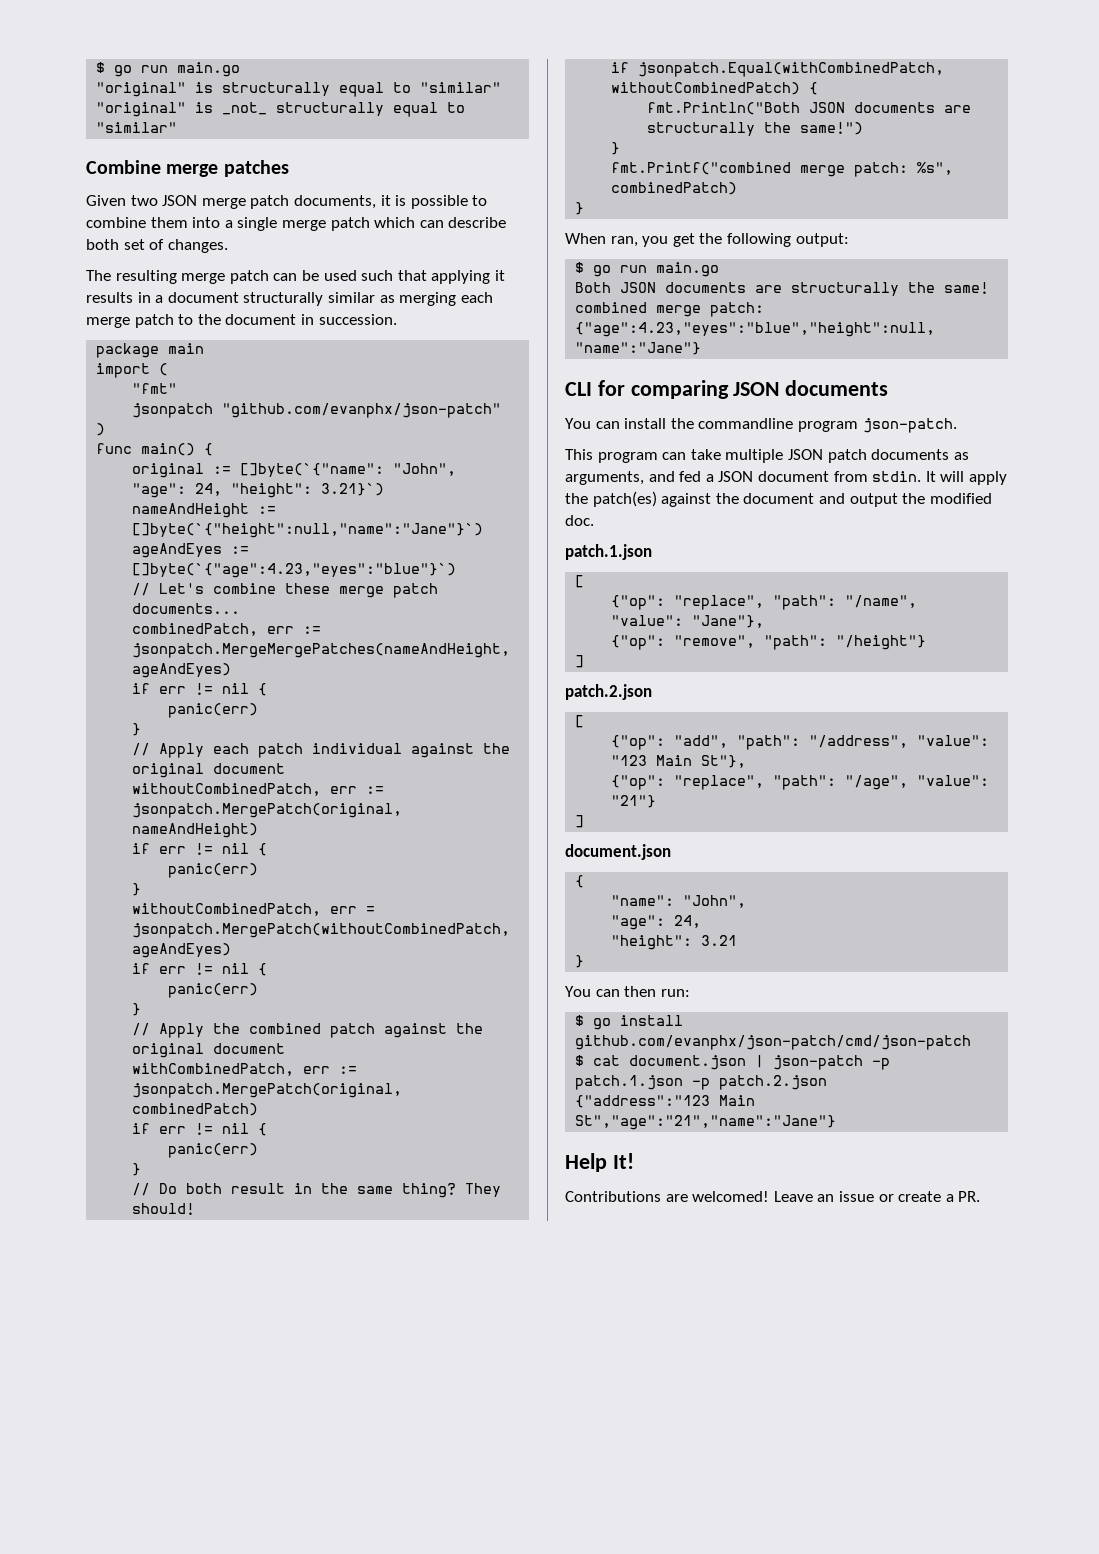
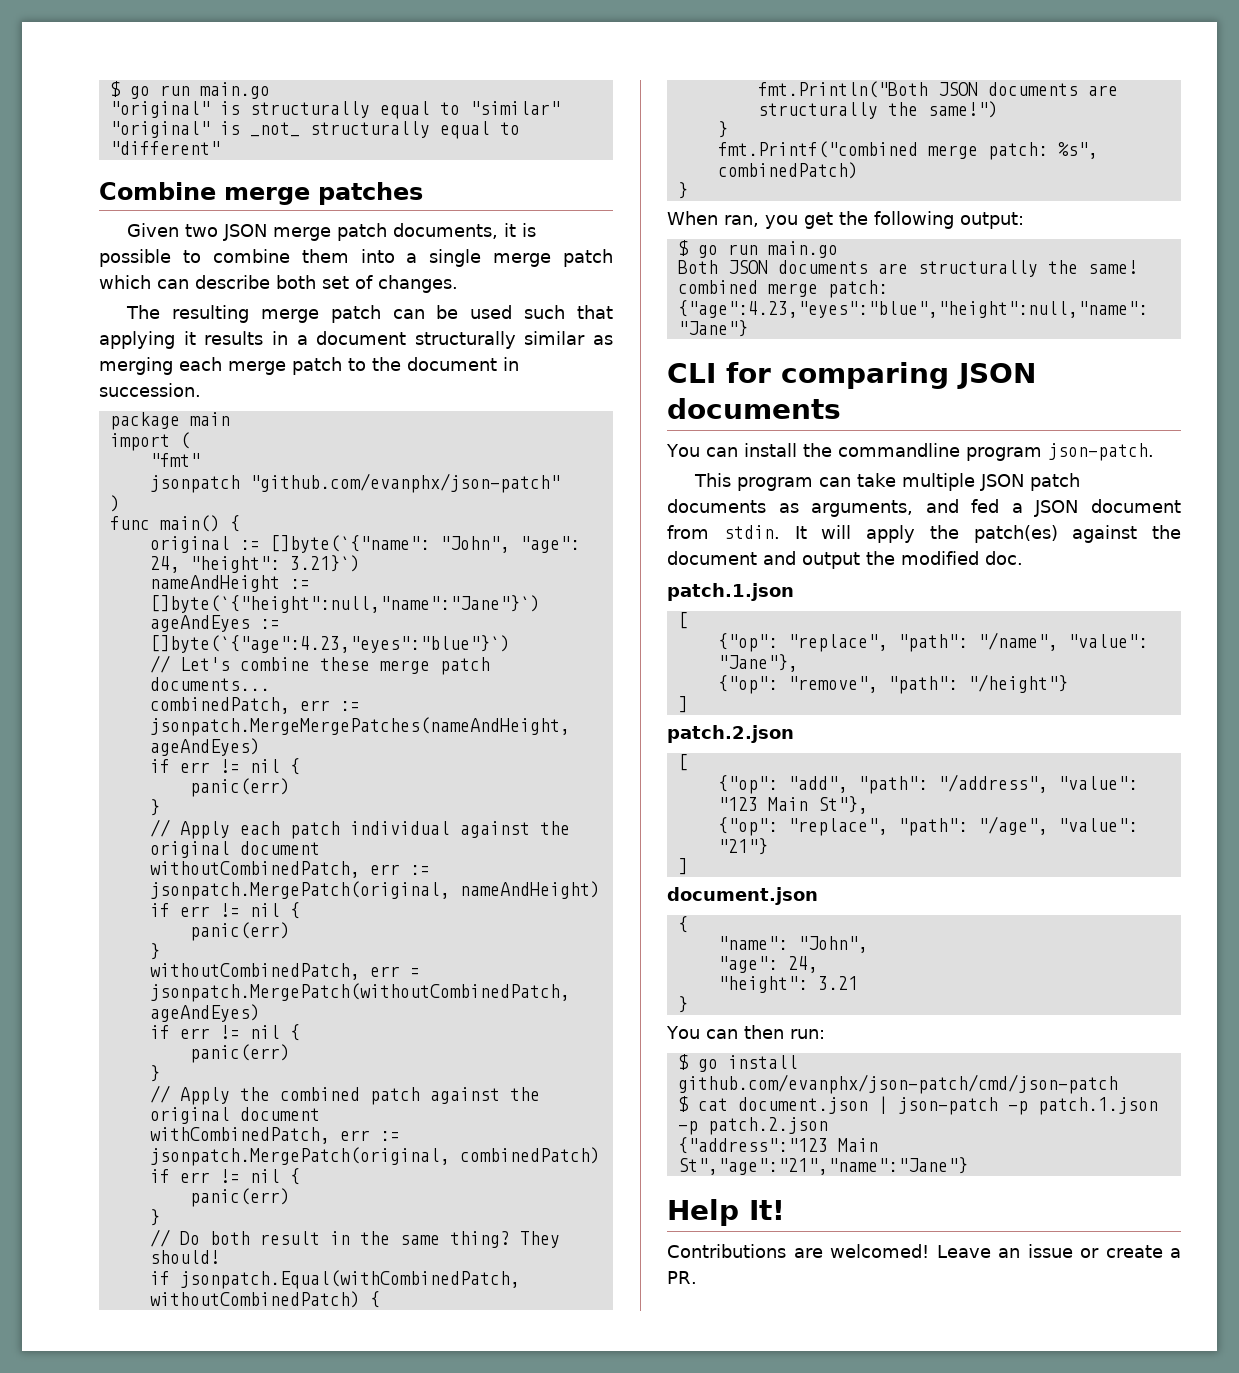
[96,122,178,133] "similar" -> [109,141,220,155] "different"

